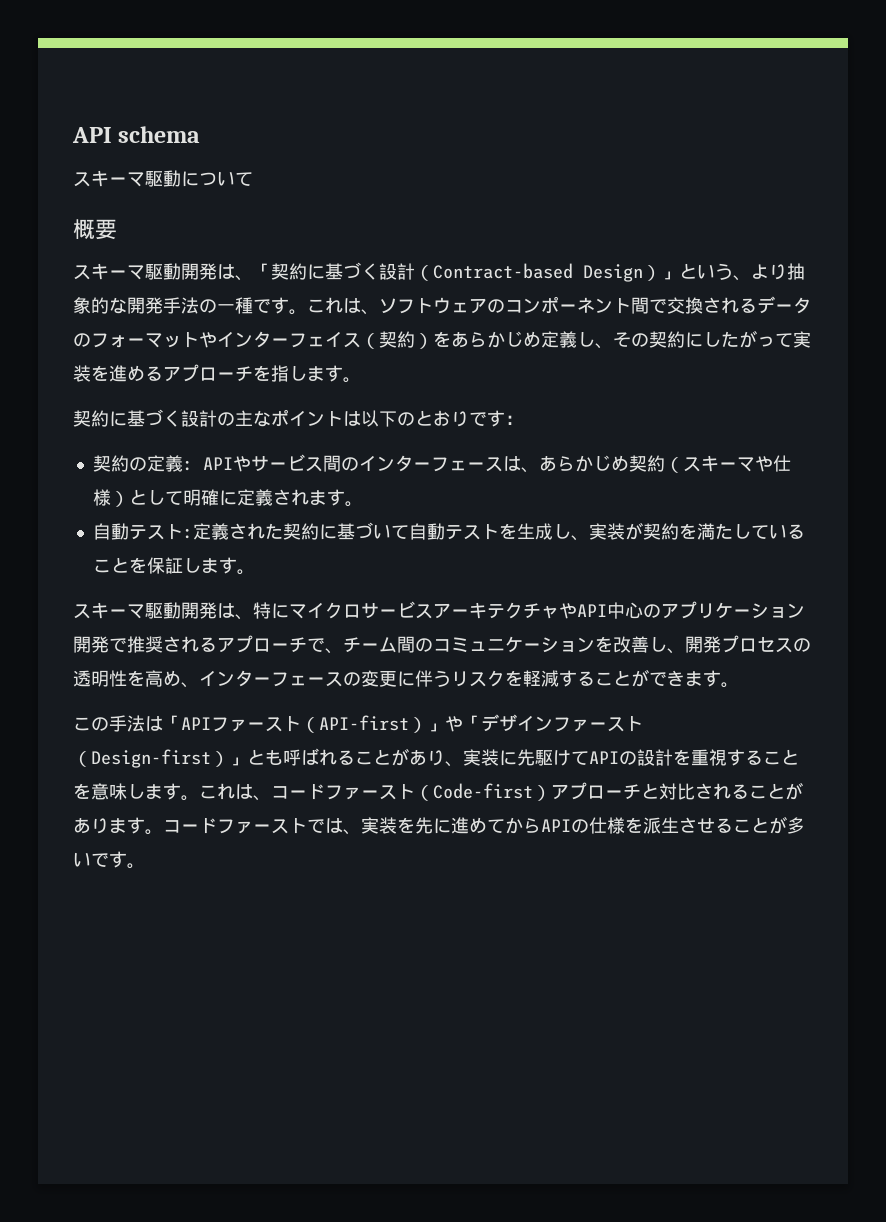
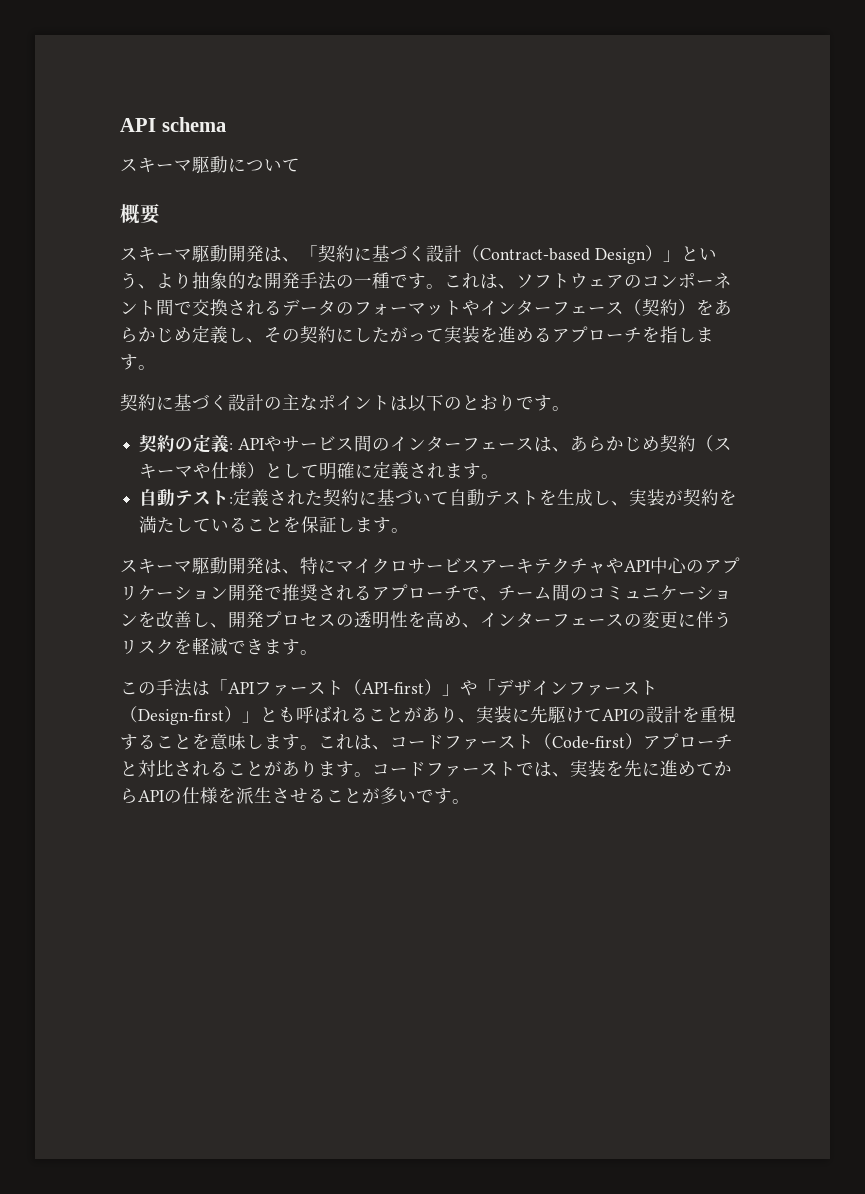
[325,331,343,347] イ -> [588,306,606,314] ー
[505,415,523,425] ： -> [552,406,570,411] 。
[559,669,649,687] することが -> (228, 647) none

